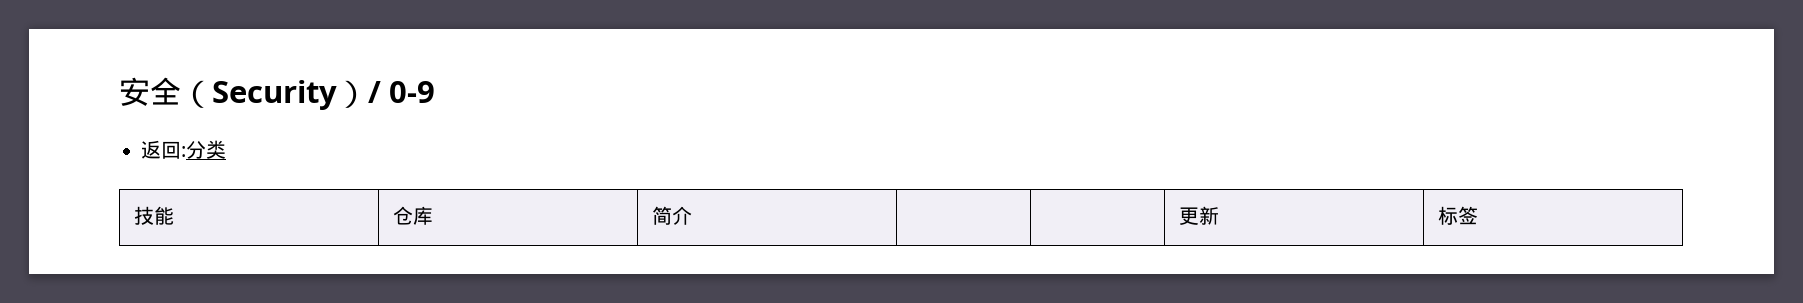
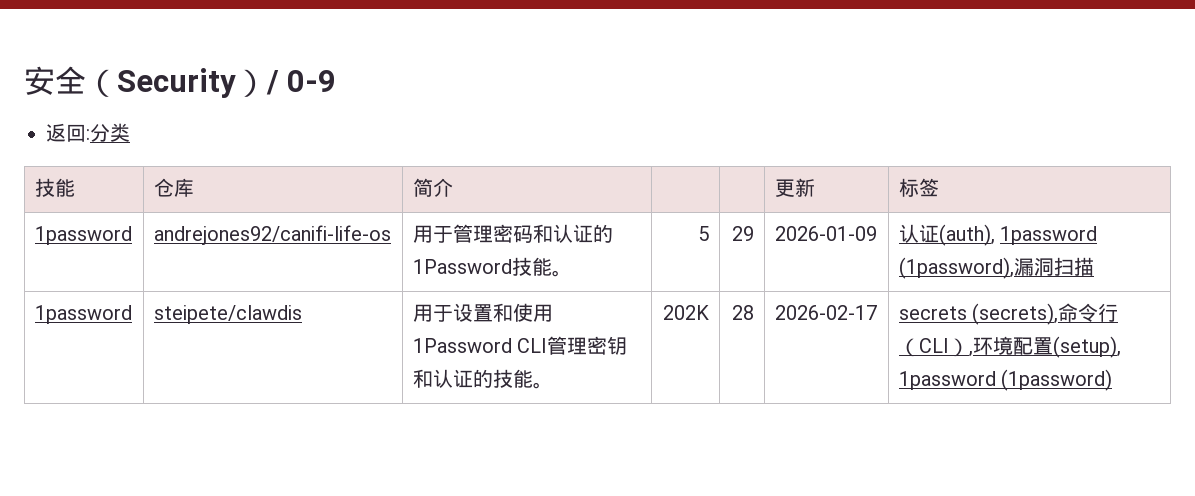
(1479, 215) none -> [34,226,132,245] [153,225,391,245] [412,224,613,243] [412,257,572,277] [698,226,710,241] [732,226,755,241] [774,226,877,241] [898,224,1098,246] [898,257,1094,279] [34,305,132,324] [153,305,302,324] [412,303,553,322] [412,336,628,355] [412,369,553,389] [663,305,710,320] [732,305,755,320] [774,305,877,320] [898,303,1119,325] [898,336,1121,358] [898,369,1113,391] // 1password | andrejones92/canifi-life-os | 用于管理密码和认证的1Password技能。 | 5 | 29 | 2026-01-09 | 认证(auth), 1password (1password),漏洞扫描 // 1password | steipete/clawdis | 用于设置和使用1Password CLI管理密钥和认证的技能。 | 202K | 28 | 2026-02-17 | secrets (secrets),命令行（CLI）,环境配置(setup), 1password (1password)

